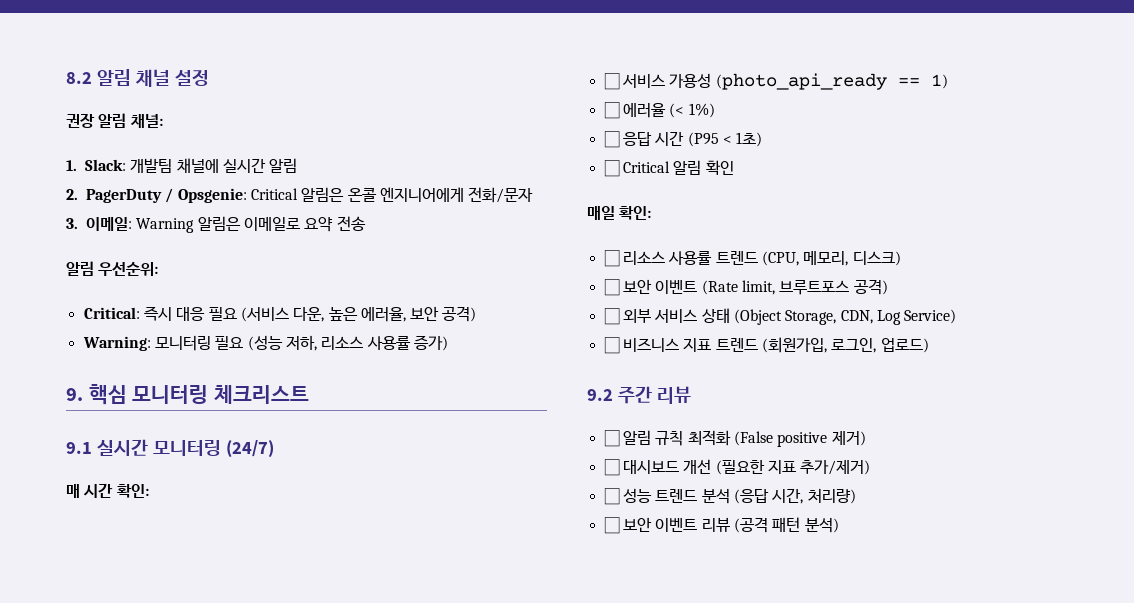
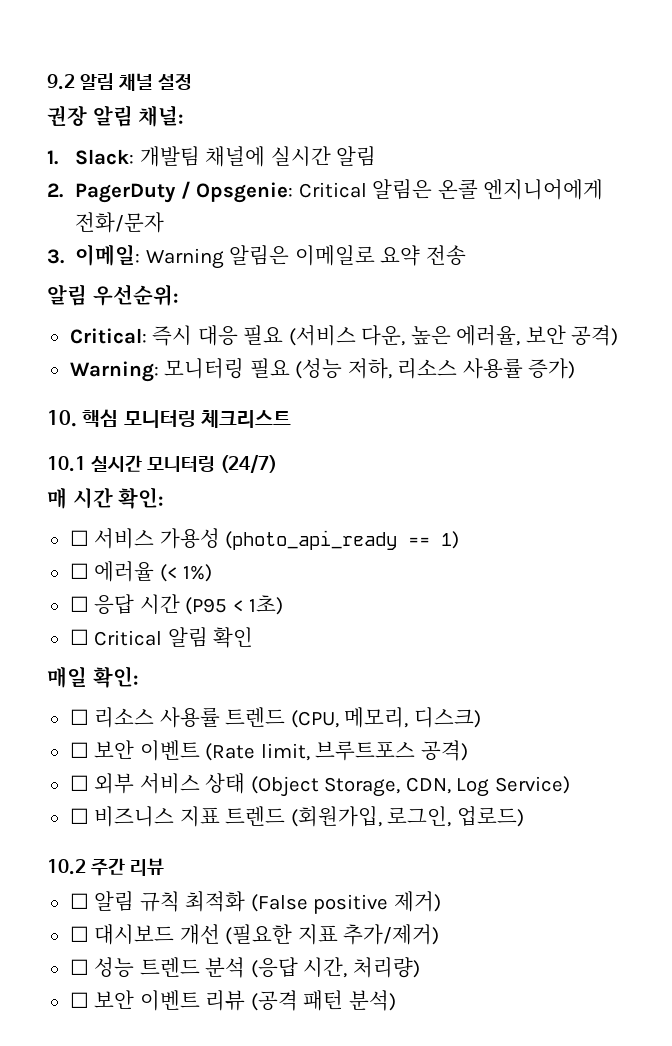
[66,72,92,84] 8.2 -> [47,74,75,90] 9.2
[66,388,83,401] 9. -> [47,410,77,427] 10.
[66,442,92,454] 9.1 -> [47,456,86,472] 10.1
[587,389,613,401] 9.2 -> [47,859,86,875] 10.2

